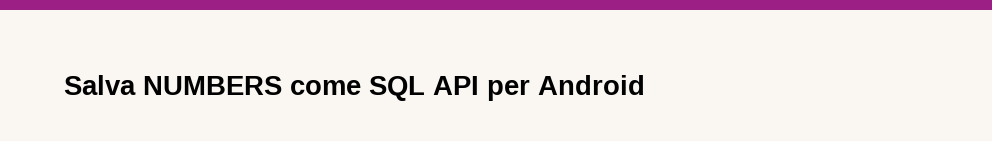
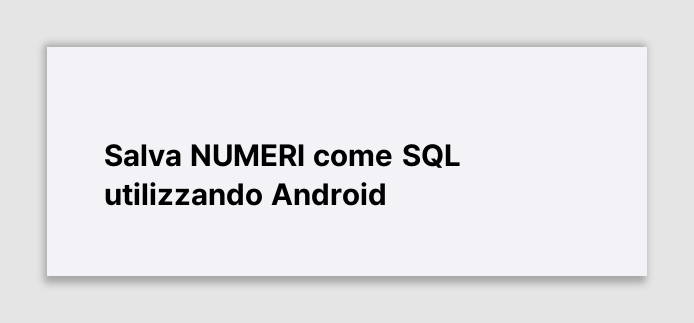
[143,76,282,95] NUMBERS -> [190,144,306,167] NUMERI
[433,76,530,101] API per -> [104,182,263,206] utilizzando

